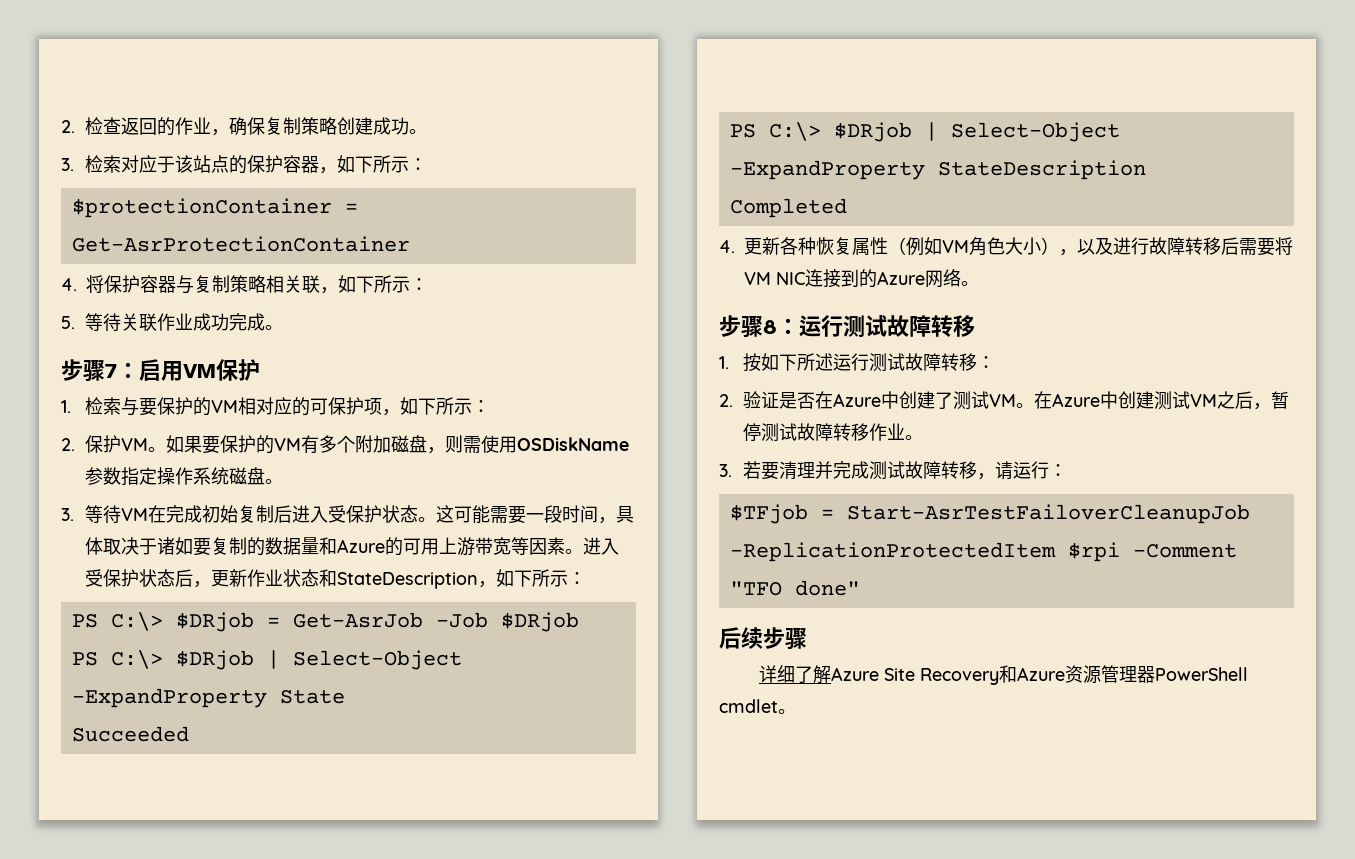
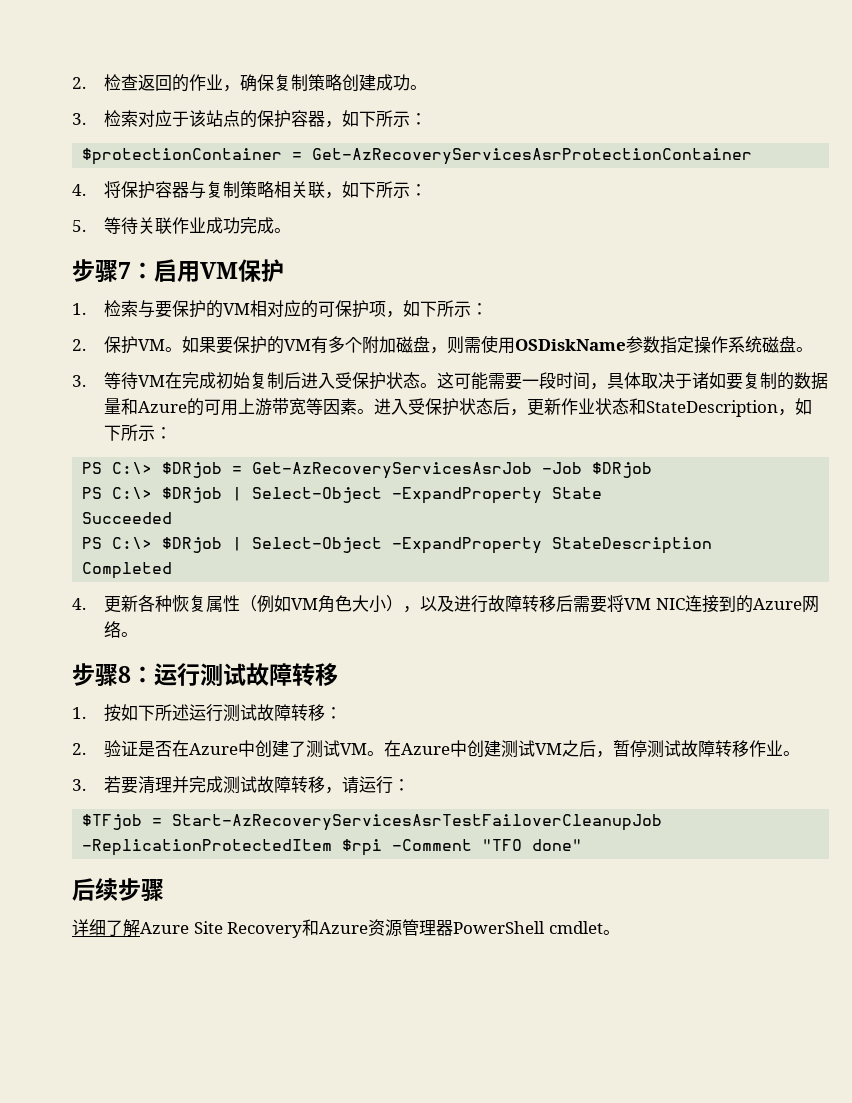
[71,236,410,252] Get-AsrProtectionContainer -> [312,148,753,165] Get-AzRecoveryServicesAsrProtectionContainer
[292,612,423,628] Get-AsrJob -> [252,462,533,479] Get-AzRecoveryServicesAsrJob
[846,504,1250,524] Start-AsrTestFailoverCleanupJob -> [172,814,663,831] Start-AzRecoveryServicesAsrTestFailoverCleanupJob

